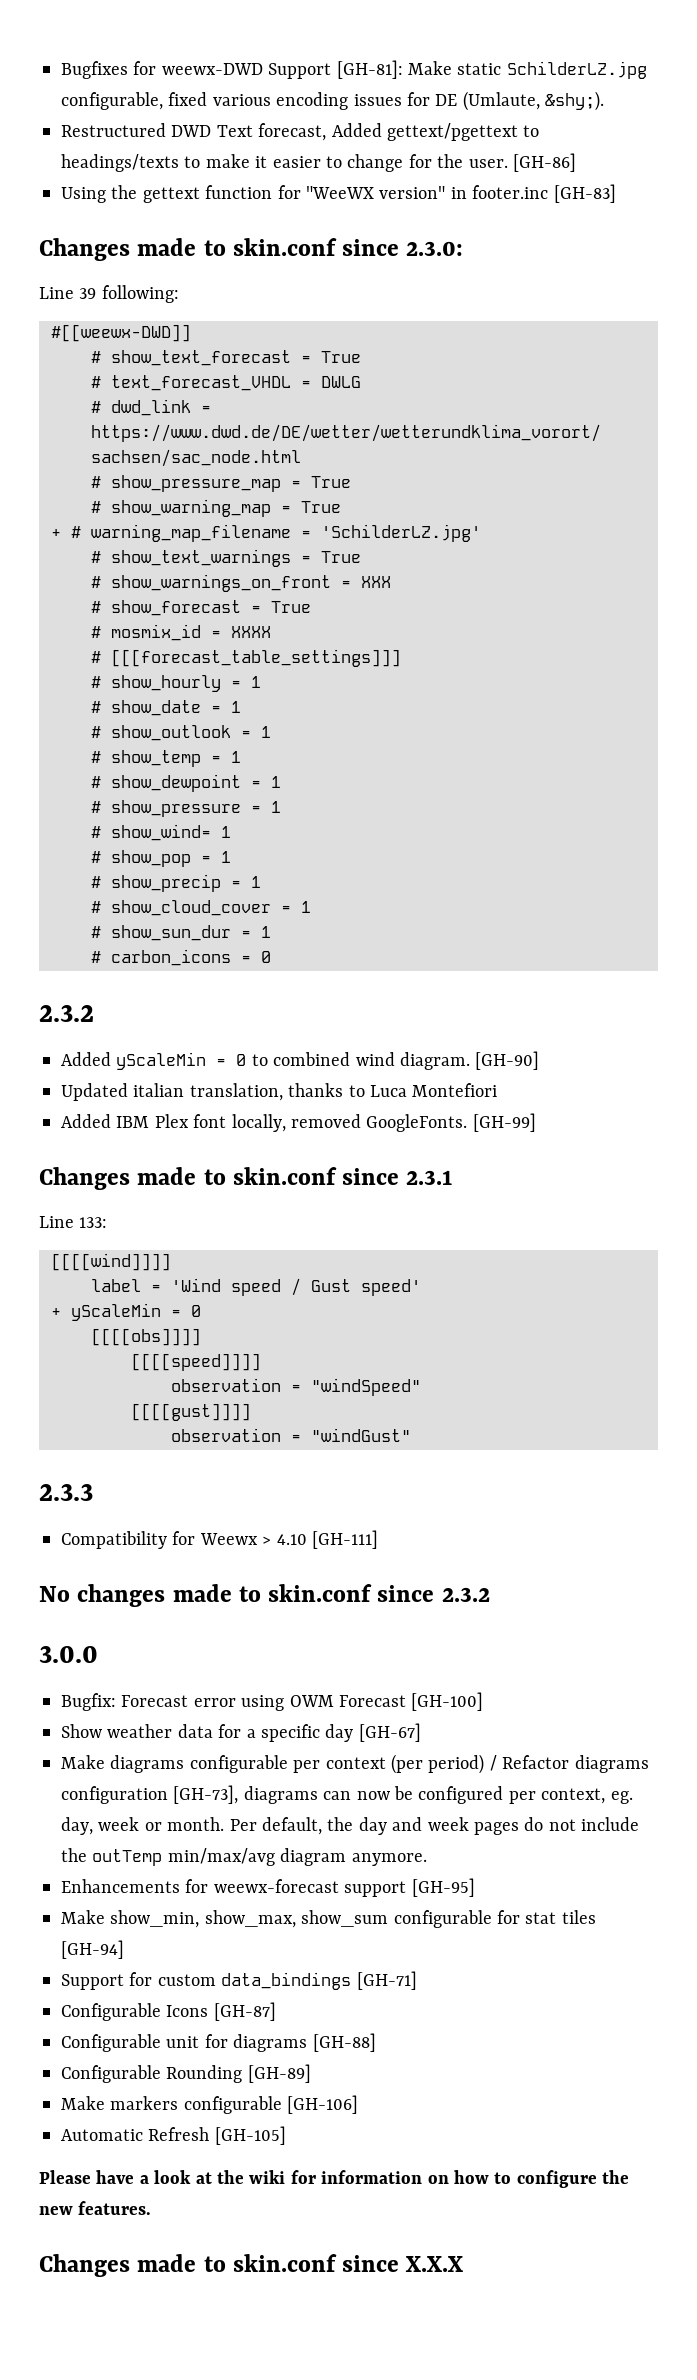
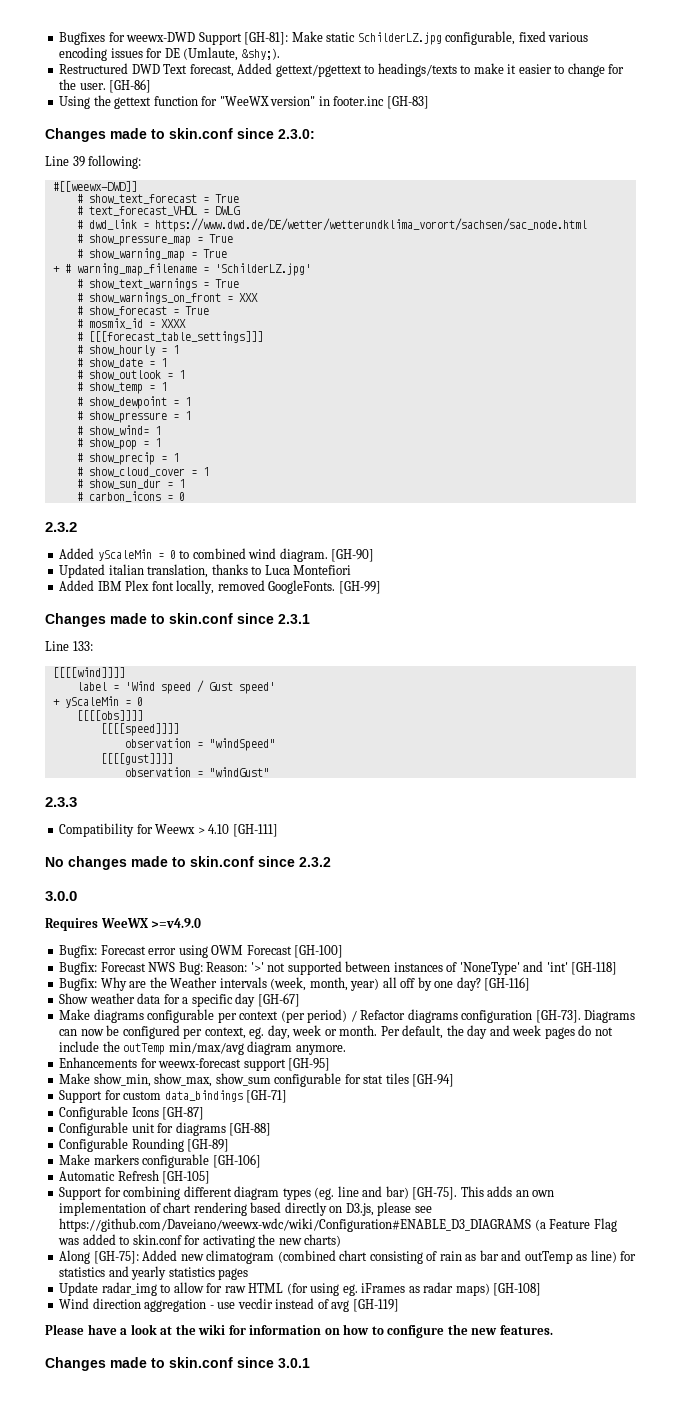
(98, 1654) none -> [45,918,202,931] // Requires WeeWX >=v4.9.0
(484, 1701) none -> [59,961,618,975] [59,977,531,991] // Bugfix: Forecast NWS Bug: Reason: '>' not supported between instances of 'NoneType' and 'int' [GH-118] // Bugfix: Why are the Weather intervals (week, month, year) all off by one day? [GH-116]
[173,1785,318,1804] [GH-73], diagrams -> [535,1010,636,1023] [GH-73]. Diagrams
(286, 2135) none -> [59,1186,555,1200] [59,1202,432,1216] [59,1218,617,1232] [58,1234,342,1248] [59,1250,637,1264] [59,1266,249,1280] [59,1282,542,1296] [59,1298,399,1312] // Support for combining different diagram types (eg. line and bar) [GH-75]. This adds an own implementation of chart rendering based directly on D3.js, please see https://github.com/Daveiano/weewx-wdc/wiki/Configuration#ENABLE_D3_DIAGRAMS (a Feature Flag was added to skin.conf for activating the new charts) // Along [GH-75]: Added new climatogram (combined chart consisting of rain as bar and outTemp as line) for statistics and yearly statistics pages // Update radar_img to allow for raw HTML (for using eg. iFrames as radar maps) [GH-108] // Wind direction aggregation - use vecdir instead of avg [GH-119]
[405,2256,464,2272] X.X.X -> [278,1358,310,1368] 3.0.1

